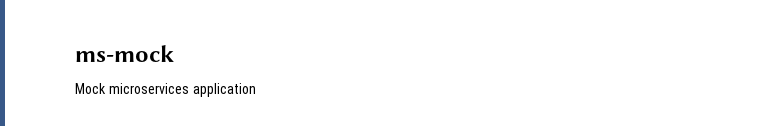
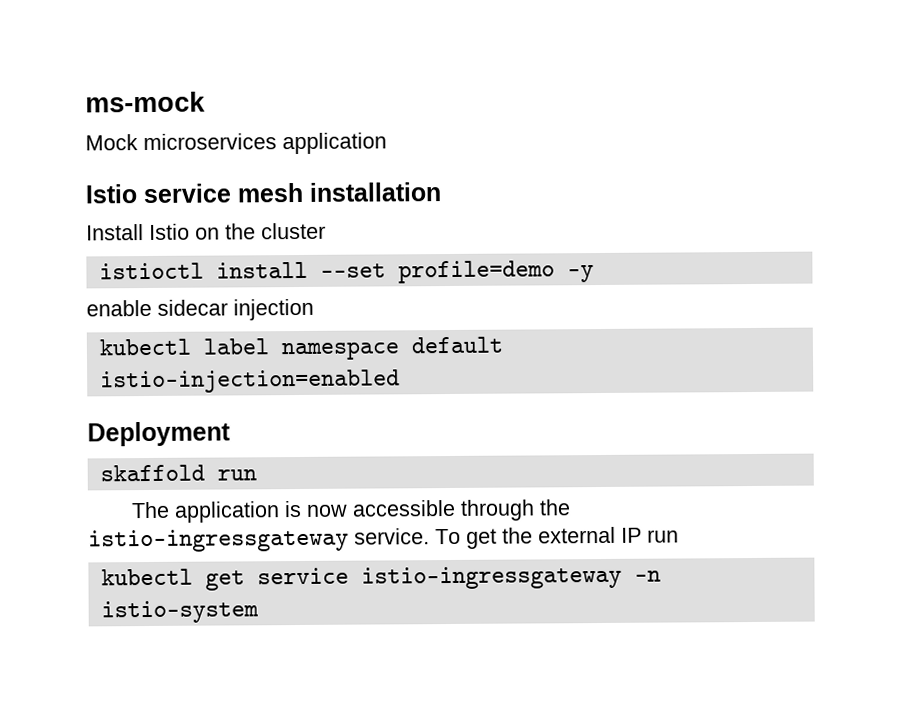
(256, 90) none -> [85,182,441,204] [86,222,326,241] [98,260,594,284] [86,298,314,321] [98,336,503,361] [99,369,400,394] [87,421,231,447] [99,464,257,482] [130,499,571,523] [88,526,679,553] [100,565,661,591] [100,600,259,624] // Istio service mesh installation // Install Istio on the cluster // istioctl install --set profile=demo -y // enable sidecar injection // kubectl label namespace default istio-injection=enabled // Deployment // skaffold run // The application is now accessible through the istio-ingressgateway service. To get the external IP run // kubectl get service istio-ingressgateway -n istio-system

